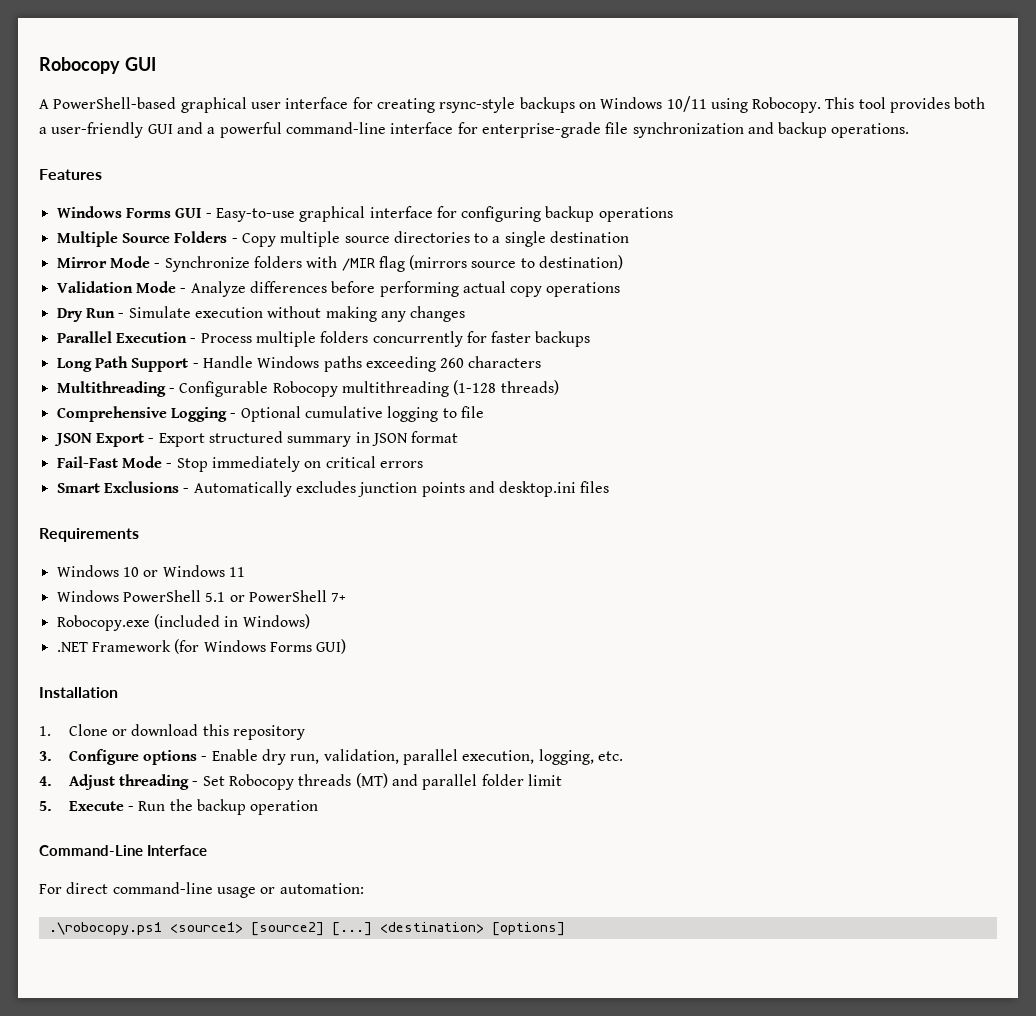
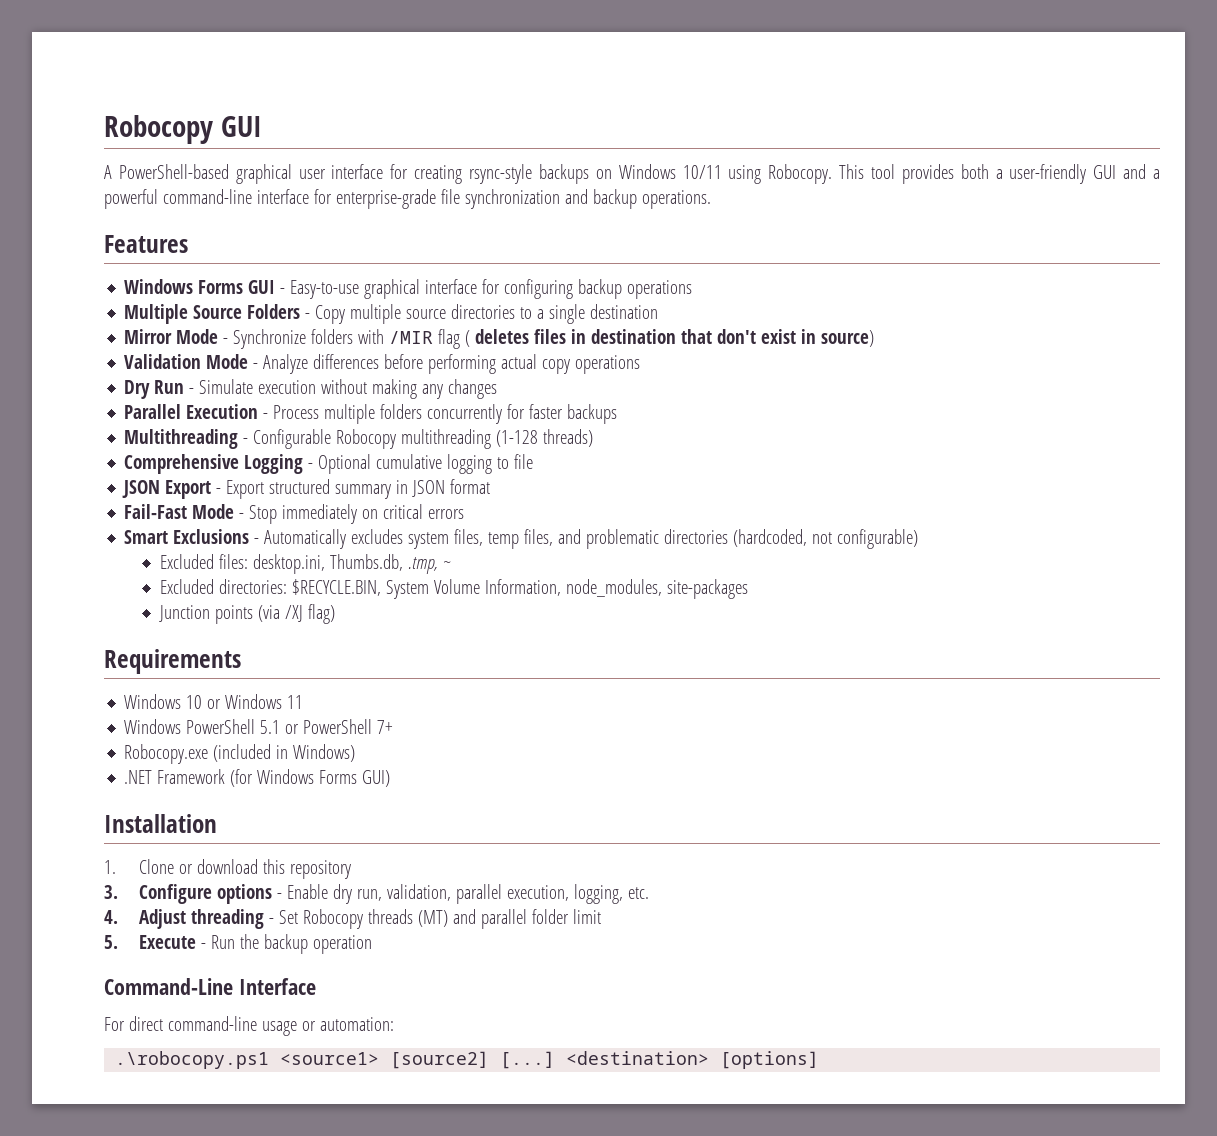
[409,255,624,270] (mirrors source to destination) -> [465,329,875,347] ( deletes files in destination that don't exist in source)
[56,356,542,372] // Long Path Support - Handle Windows paths exceeding 260 characters -> (618, 414) none
[358,481,610,497] junction points and desktop.ini files -> [408,529,919,549] [159,554,451,574] [159,579,748,599] [158,604,335,624] system files, temp files, and problematic directories (hardcoded, not configurable) // Excluded files: desktop.ini, Thumbs.db, .tmp, ~ // Excluded directories: $RECYCLE.BIN, System Volume Information, node_modules, site-packages // Junction points (via /XJ flag)

